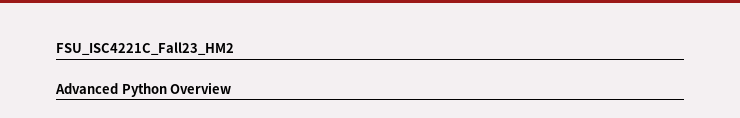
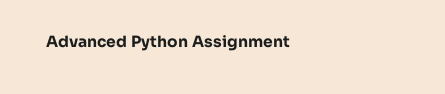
[56,42,234,55] FSU_ISC4221C_Fall23_HM2 // -> (46, 41) none
[170,82,232,94] Overview -> [192,35,291,51] Assignment

